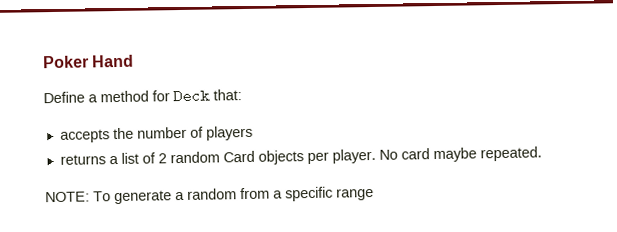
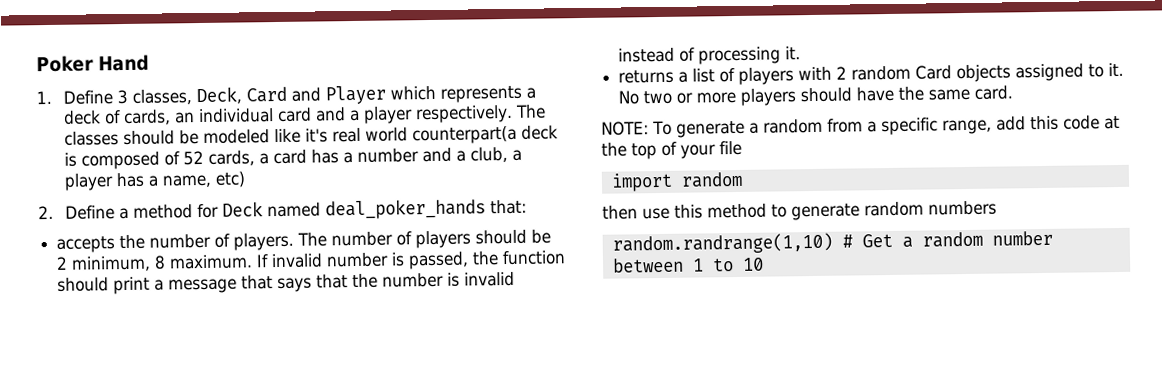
(135, 61) none -> [36,85,536,105] [62,104,546,126] [63,125,558,146] [63,146,522,170] [63,171,246,191] [38,205,54,220] 1. Define 3 classes, Deck, Card and Player which represents a deck of cards, an individual card and a player respectively. The classes should be modeled like it's real world counterpart(a deck is composed of 52 cards, a card has a number and a club, a player has a name, etc) // 2.
(210, 96) none -> [266,198,486,220] named deal_poker_hands
[205,125,253,141] players -> [233,229,552,251] [56,250,567,272] [57,271,516,295] [618,46,802,65] players. The number of players should be 2 minimum, 8 maximum. If invalid number is passed, the function should print a message that says that the number is invalid instead of processing it.
(156, 158) none -> [738,66,833,85] players with
[306,146,542,165] per player. No card maybe repeated. -> [1015,62,1125,82] [618,85,1014,106] assigned to it. No two or more players should have the same card.
[336,187,374,201] range -> [941,115,1120,135] [601,140,742,160] [610,171,743,192] [602,200,997,221] [611,230,1053,255] [611,257,764,273] range, add this code at the top of your file // import random // then use this method to generate random numbers // random.randrange(1,10) # Get a random number between 1 to 10

